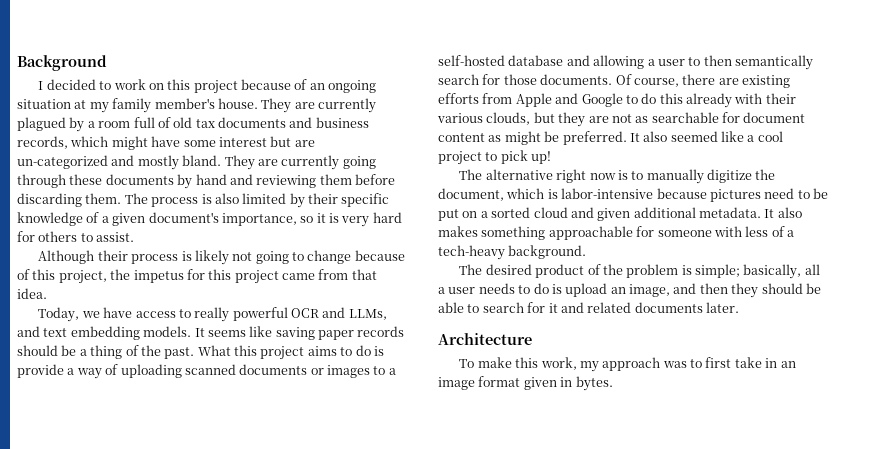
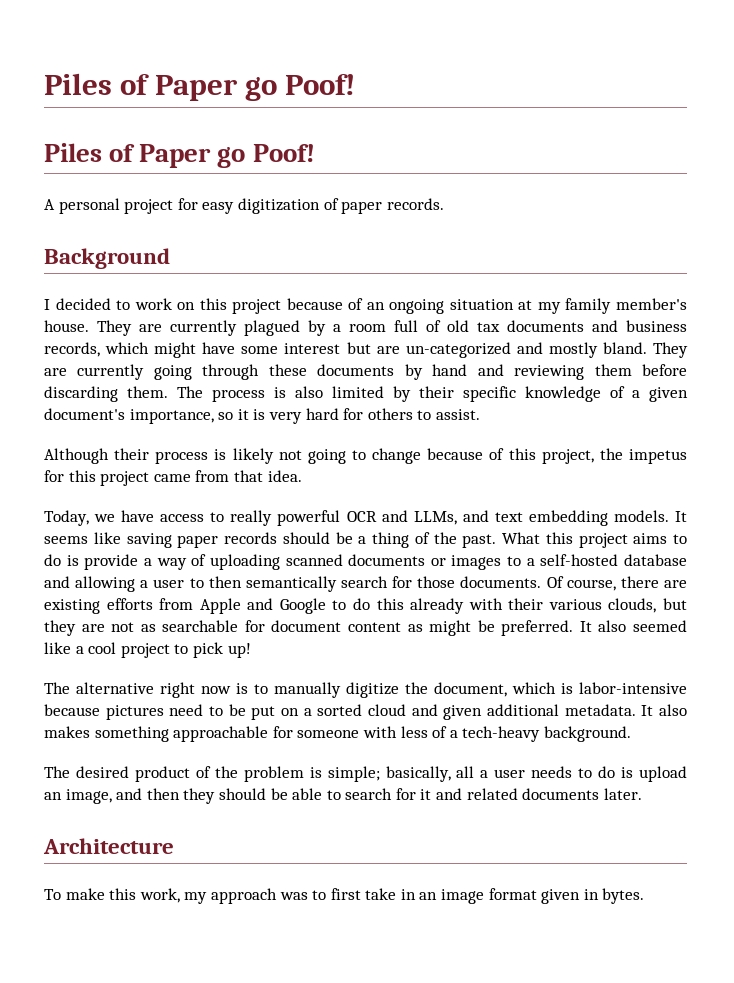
(17, 63) none -> [44,73,356,101] [44,143,315,168] [44,198,444,214] Piles of Paper go Poof! // Piles of Paper go Poof! // A personal project for easy digitization of paper records. //

